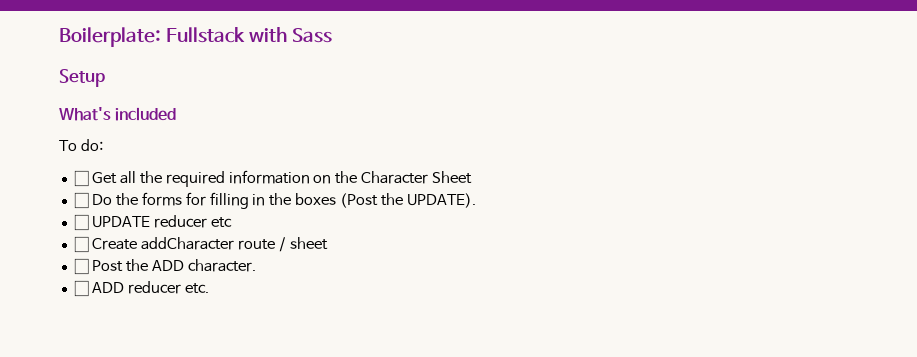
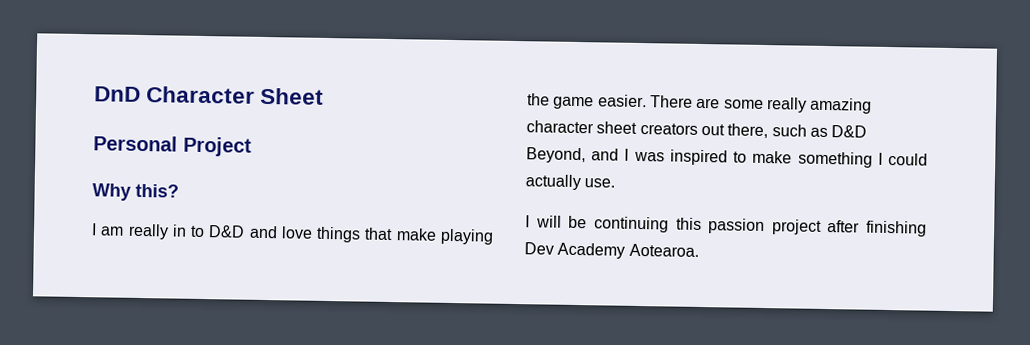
[59,27,332,47] [59,69,105,87] [59,107,177,121] [59,139,103,151] [73,170,473,187] [73,192,477,209] [73,214,232,231] [73,236,328,253] [73,258,256,275] [73,280,209,297] Boilerplate: Fullstack with Sass // Setup // What's included // To do: // ☐ Get all the required information on the Character Sheet // ☐ Do the forms for filling in the boxes (Post the UPDATE). // ☐ UPDATE reducer etc // ☐ Create addCharacter route / sheet // ☐ Post the ADD character. // ☐ ADD reducer etc. -> [94,86,325,105] [93,135,252,157] [92,183,179,201] [91,223,494,245] [527,93,873,114] [526,120,868,139] [526,147,928,168] [525,174,616,191] [525,215,927,237] [524,242,699,259] DnD Character Sheet // Personal Project // Why this? // I am really in to D&D and love things that make playing the game easier. There are some really amazing character sheet creators out there, such as D&D Beyond, and I was inspired to make something I could actually use. // I will be continuing this passion project after finishing Dev Academy Aotearoa.

